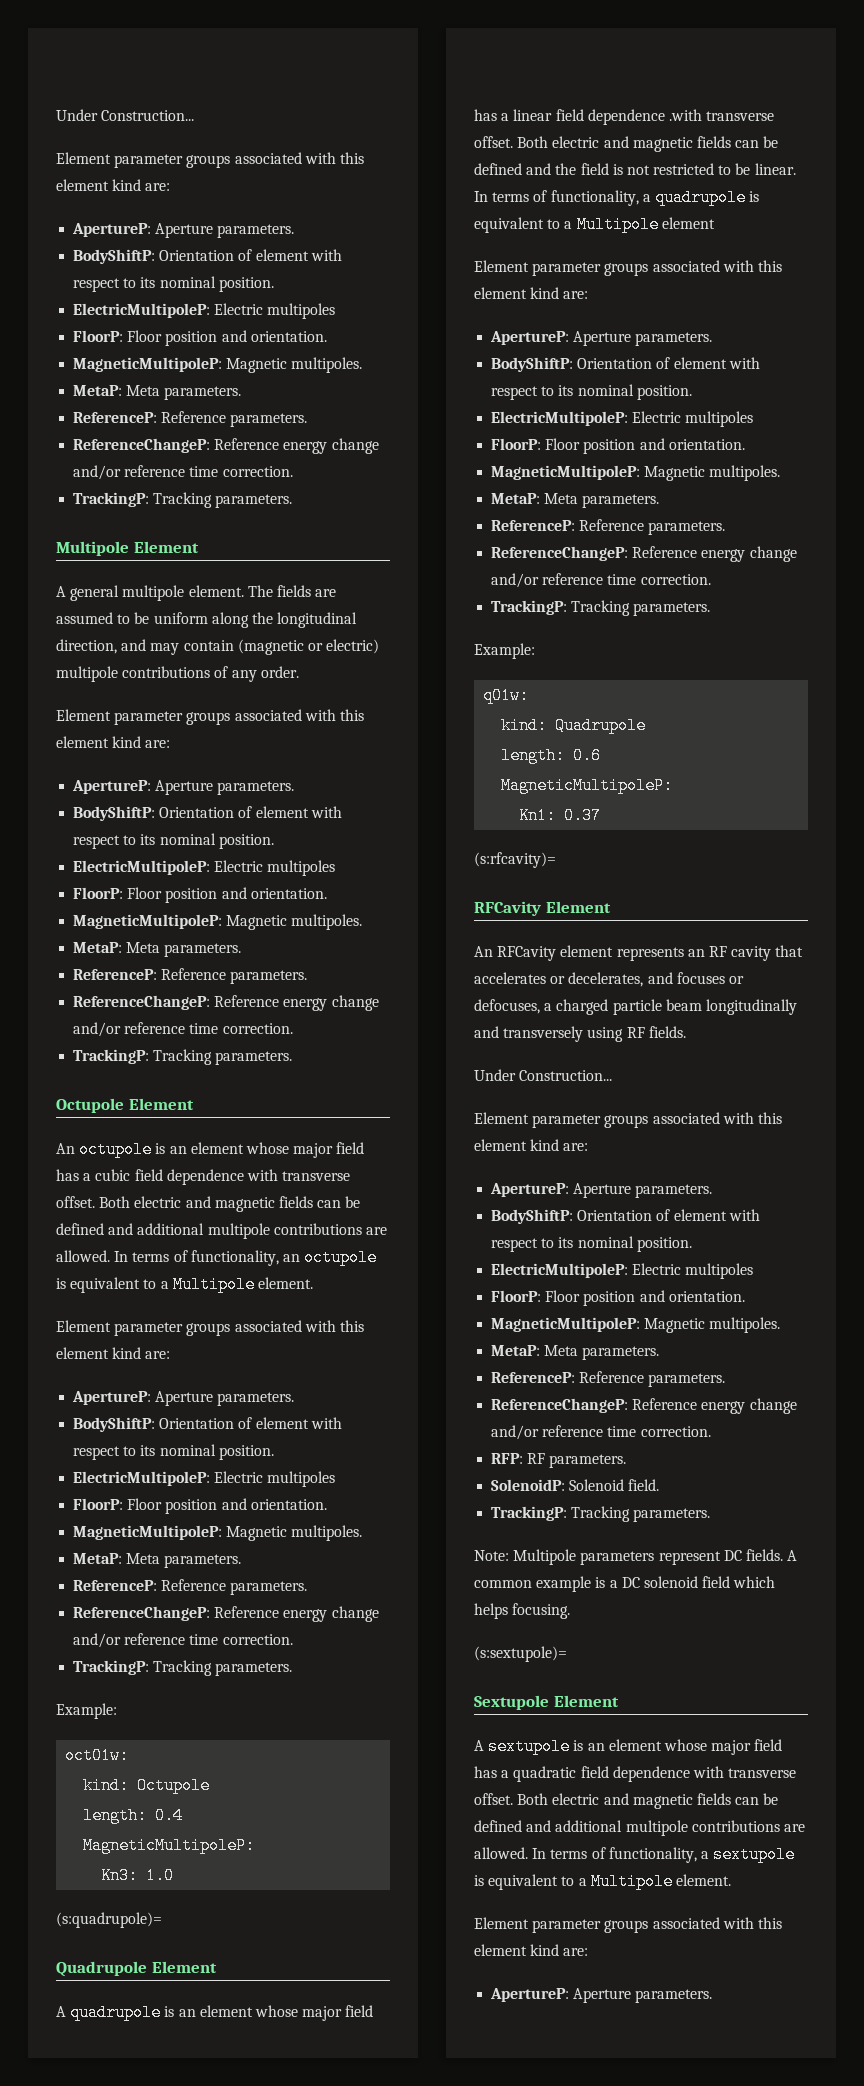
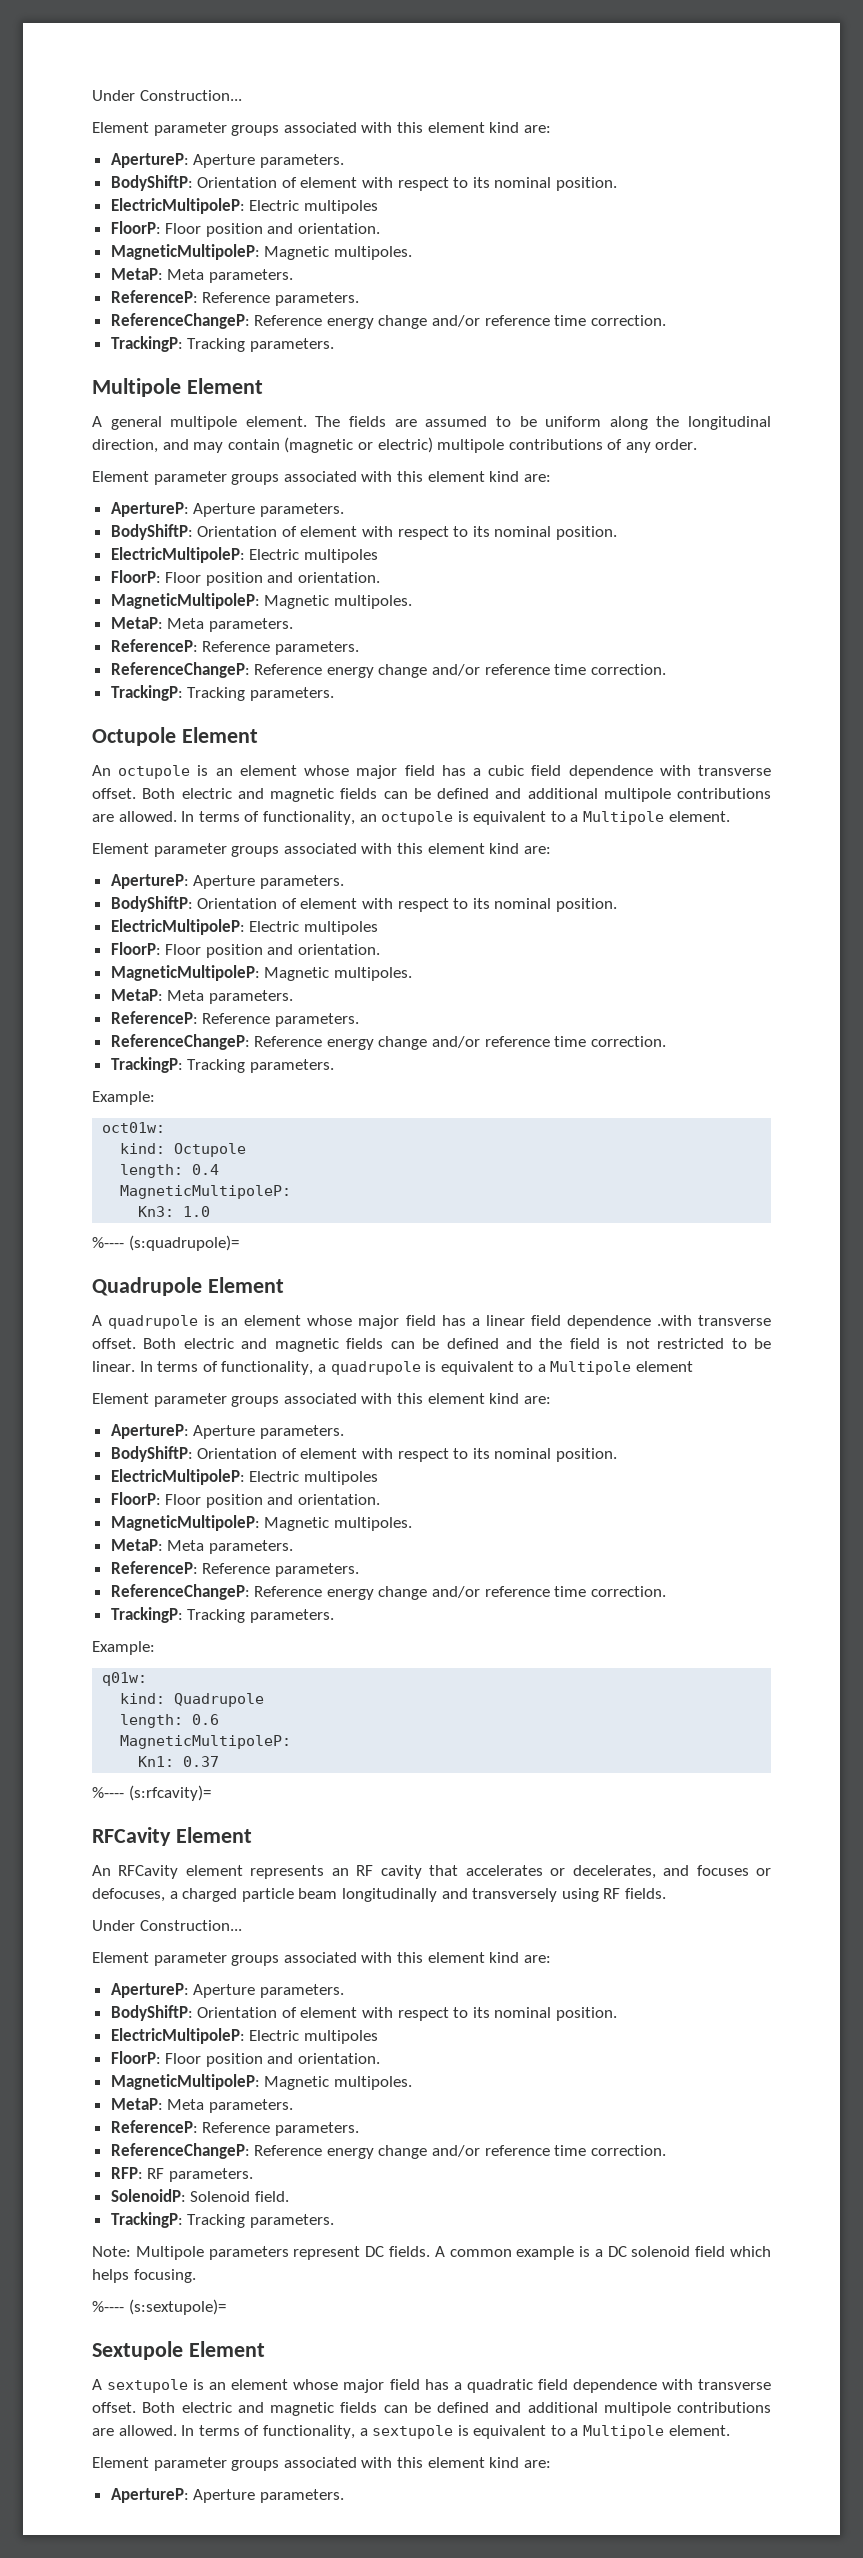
(175, 1875) none -> [92,1237,124,1248] %----
(602, 815) none -> [92,1787,124,1798] %----
(571, 1611) none -> [92,2301,124,2312] %----

